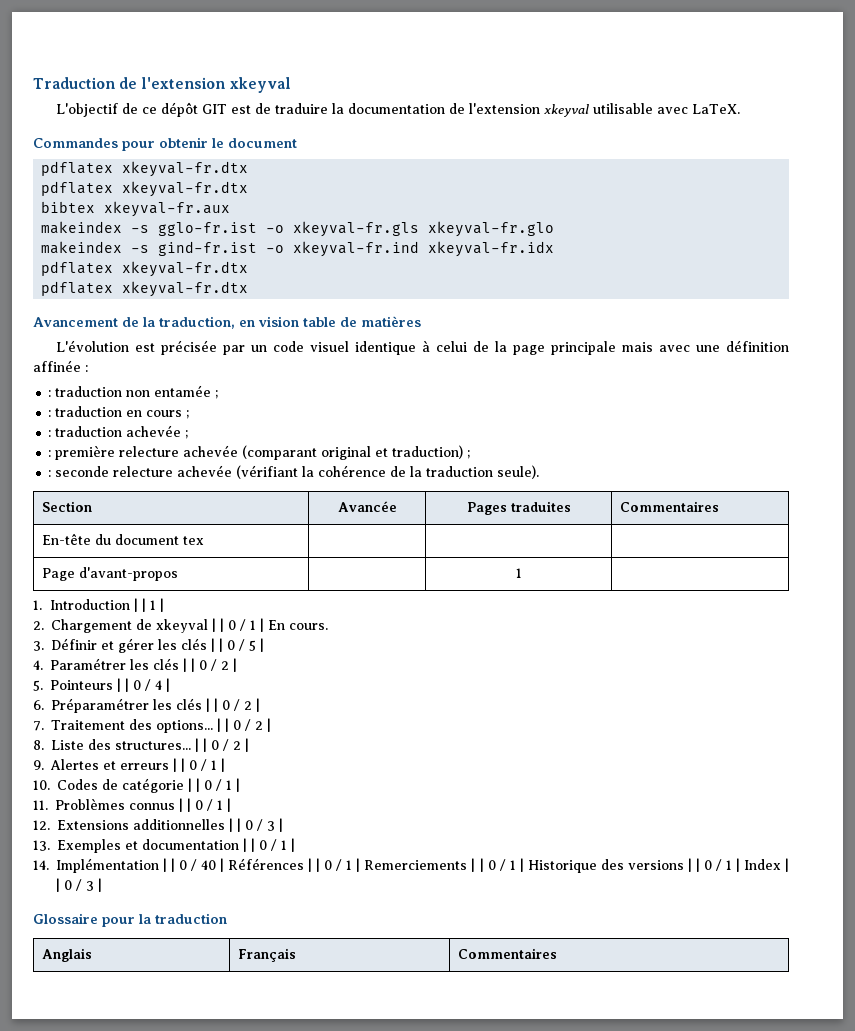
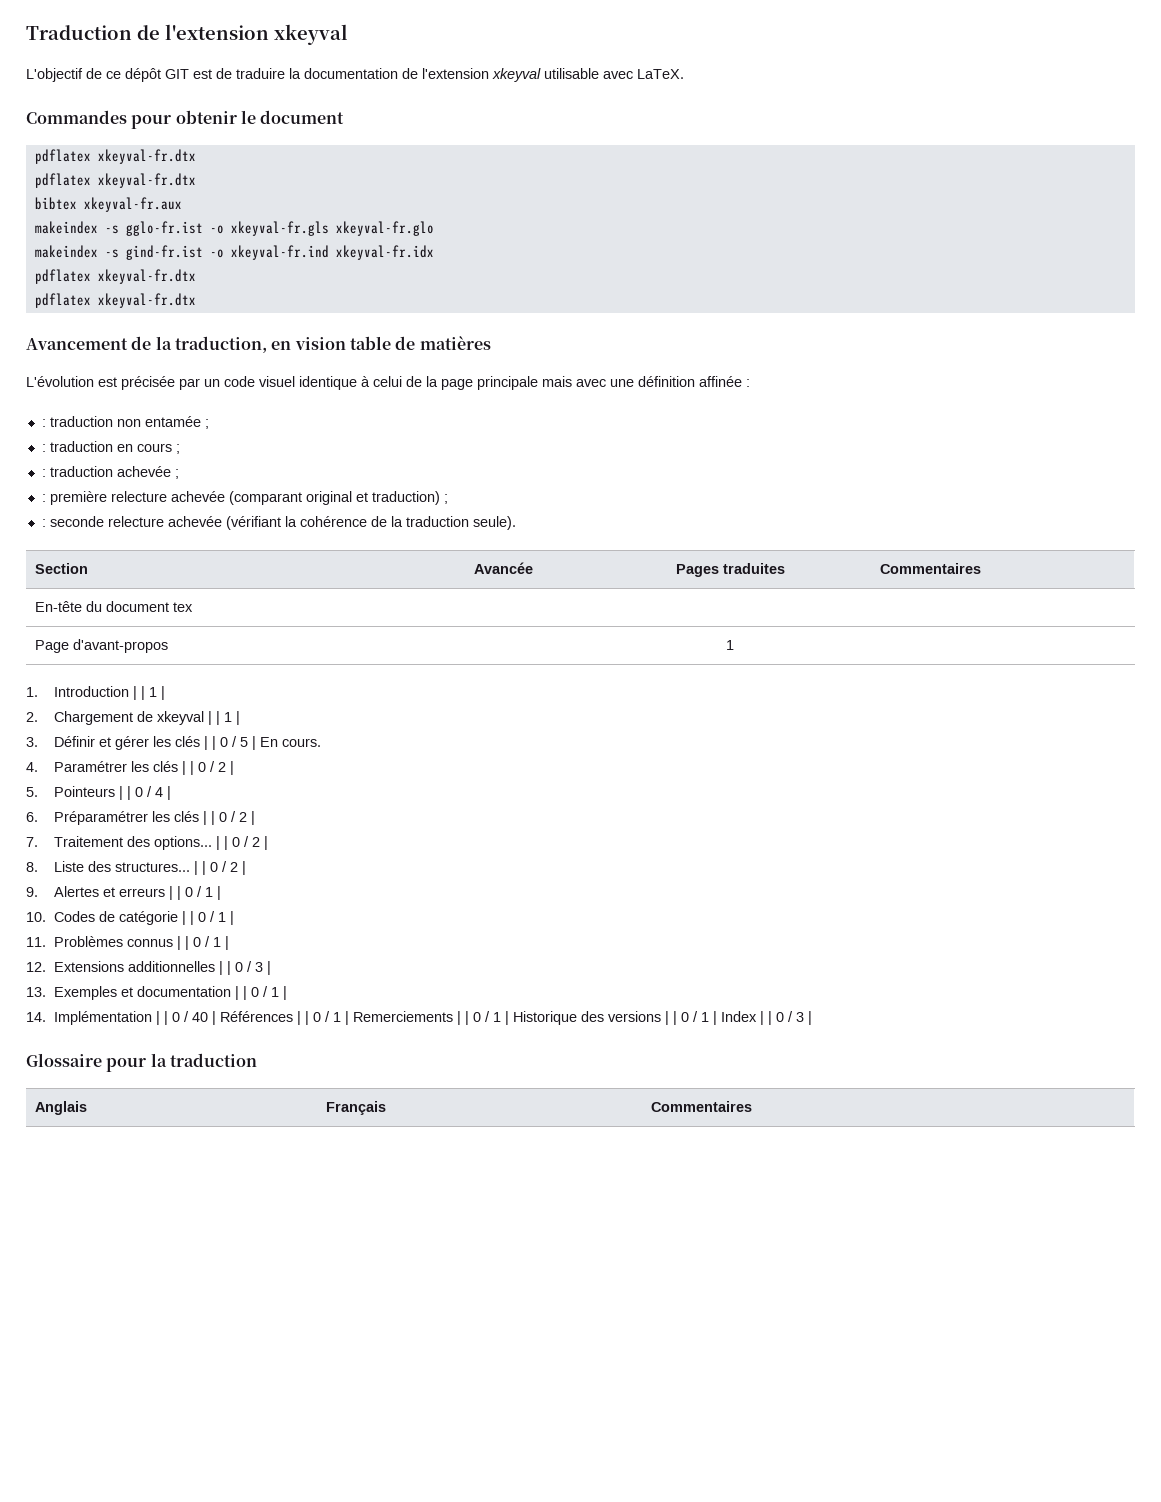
[228,618,328,632] 0 / 1 | En cours. -> [224,711,241,725] 1 |
(264, 645) none -> [260,737,322,747] En cours.

